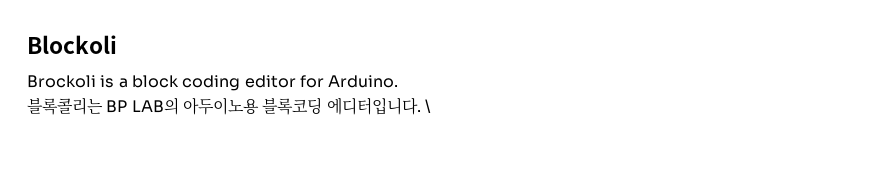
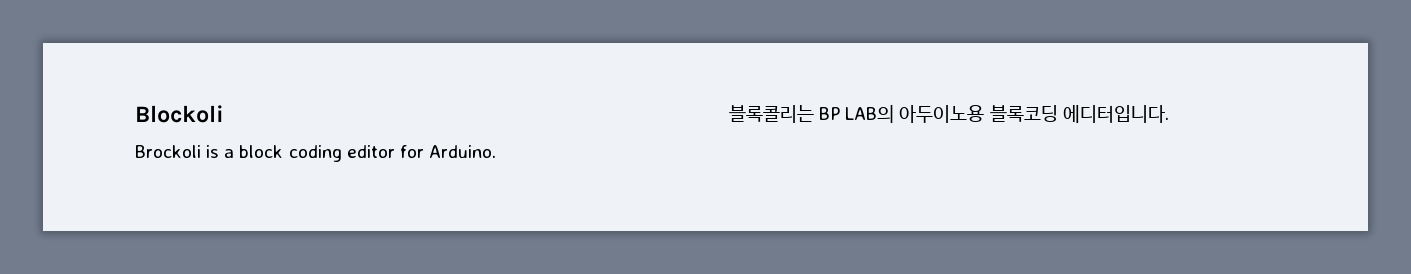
[424,99,431,113] \ -> (1169, 114) none

